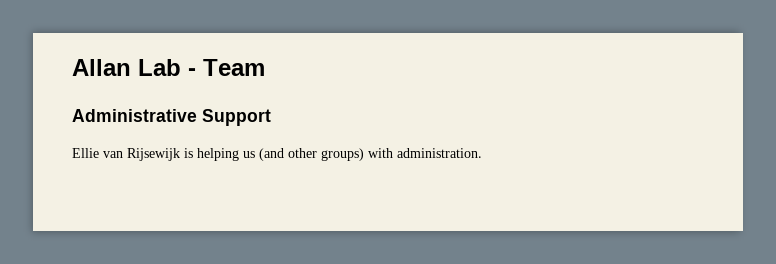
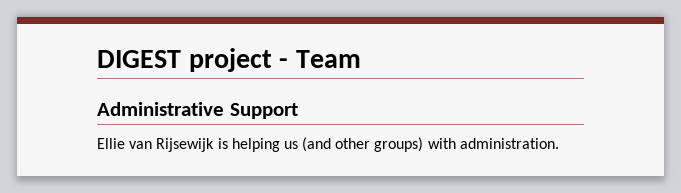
[72,59,181,76] Allan Lab -> [97,48,272,72] DIGEST project

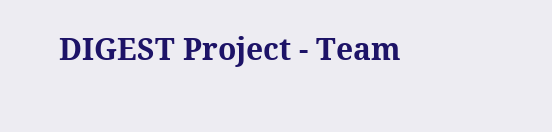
[188,48,272,72] project -> [183,36,292,67] Project
[97,102,298,119] [97,137,559,152] // Administrative Support // Ellie van Rijsewijk is helping us (and other groups) with administration. -> (402, 49) none

